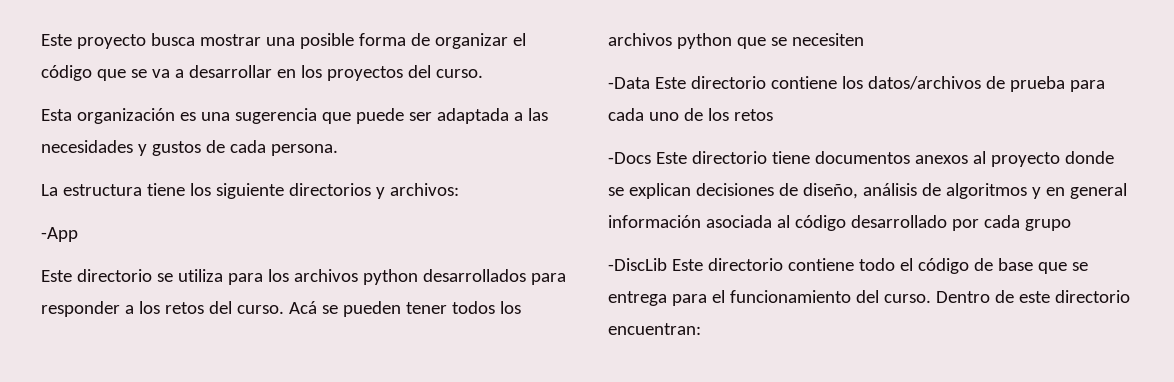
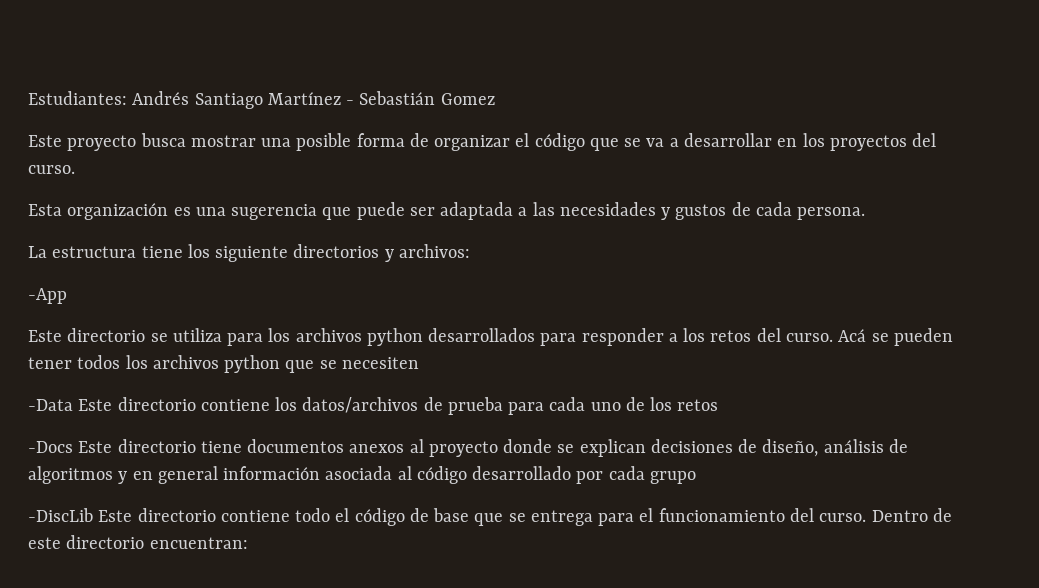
(41, 40) none -> [28,91,495,109] Estudiantes: Andrés Santiago Martínez - Sebastián Gomez //

